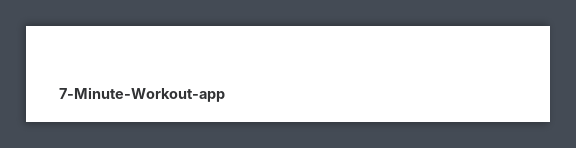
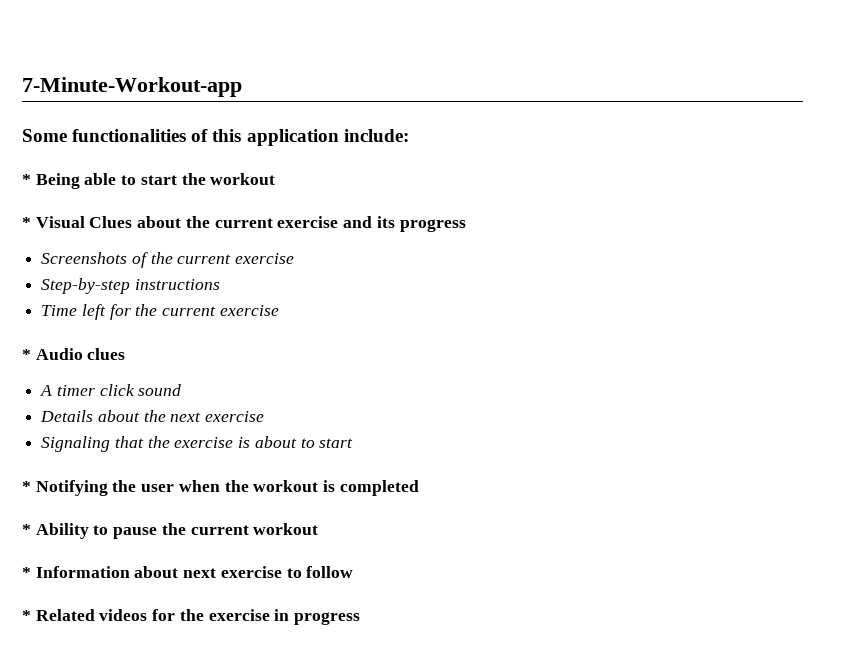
(225, 94) none -> [22,129,409,146] [22,173,276,189] [22,216,466,232] [41,252,295,268] [41,278,220,294] [41,304,279,320] [22,348,126,360] [40,384,182,396] [40,410,265,422] [41,436,354,452] [22,480,419,496] [22,523,319,539] [22,566,354,578] [22,609,361,625] // Some functionalities of this application include: // * Being able to start the workout // * Visual Clues about the current exercise and its progress // Screenshots of the current exercise // Step-by-step instructions // Time left for the current exercise // * Audio clues // A timer click sound // Details about the next exercise // Signaling that the exercise is about to start // * Notifying the user when the workout is completed // * Ability to pause the current workout // * Information about next exercise to follow // * Related videos for the exercise in progress

